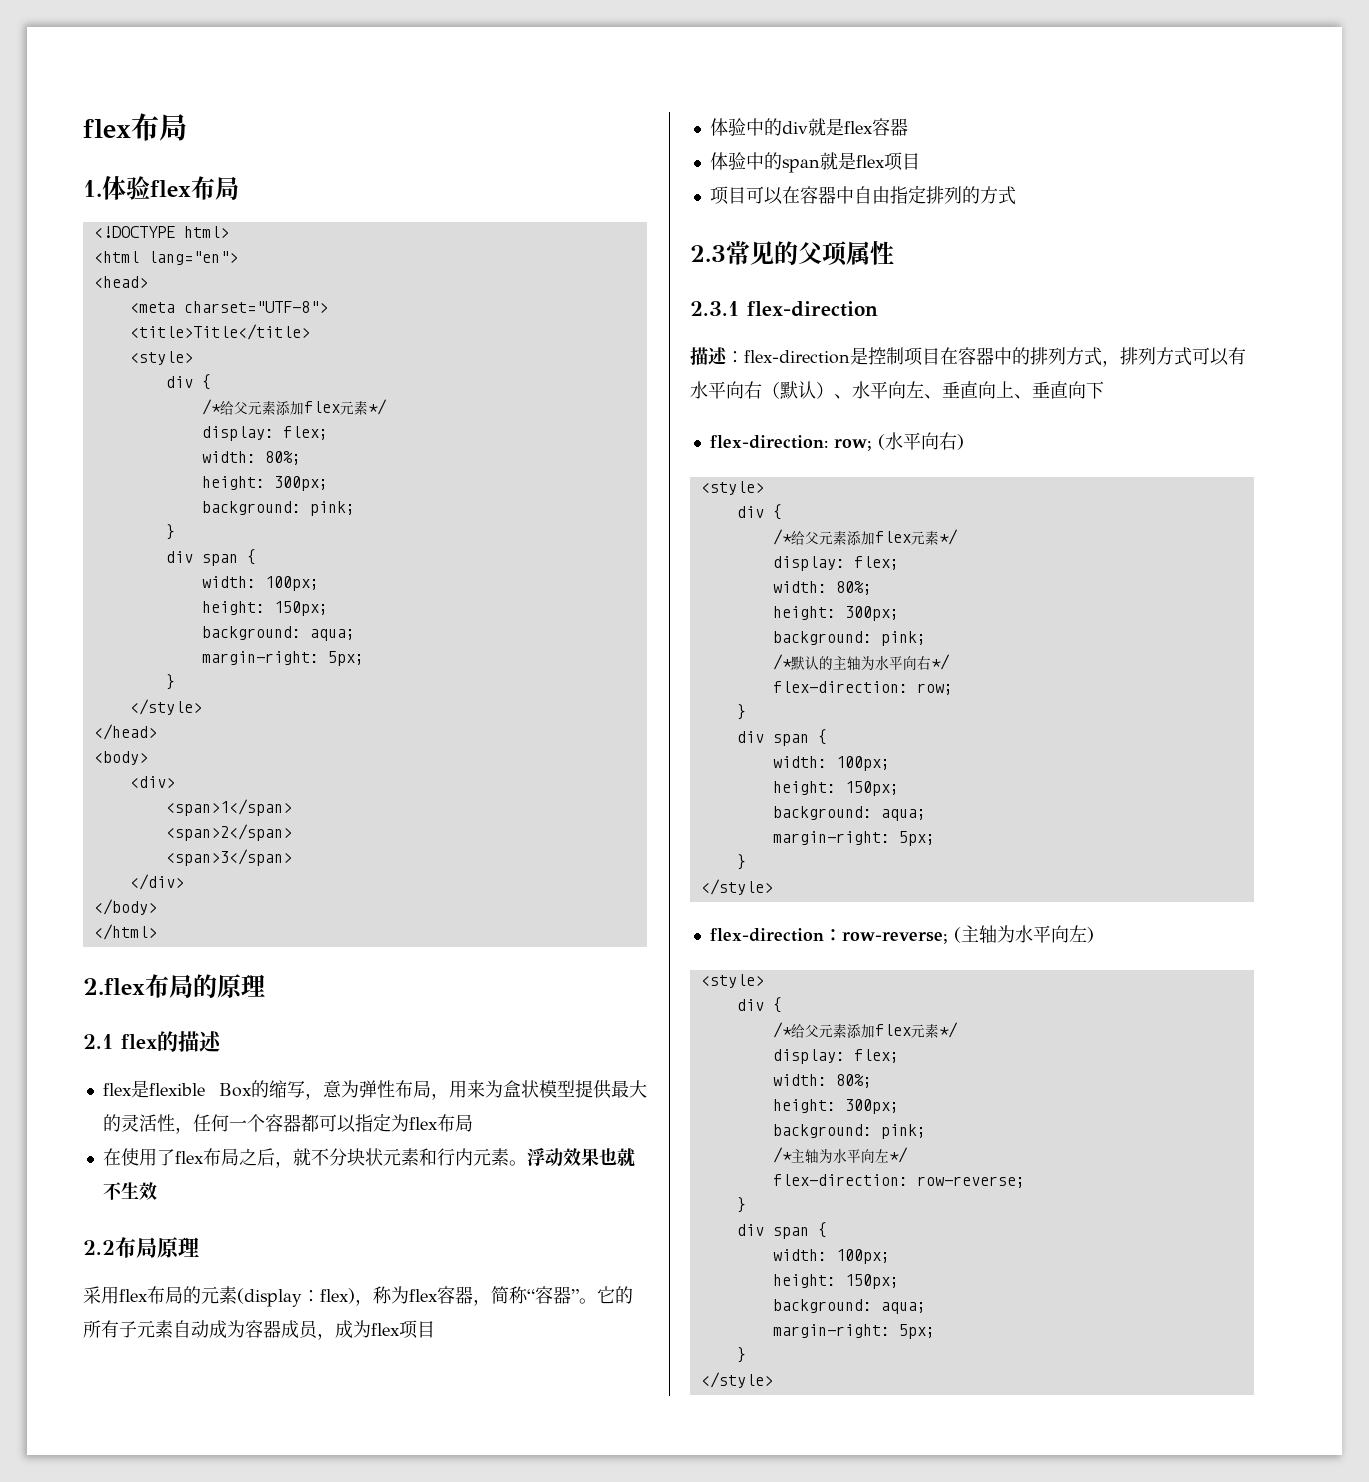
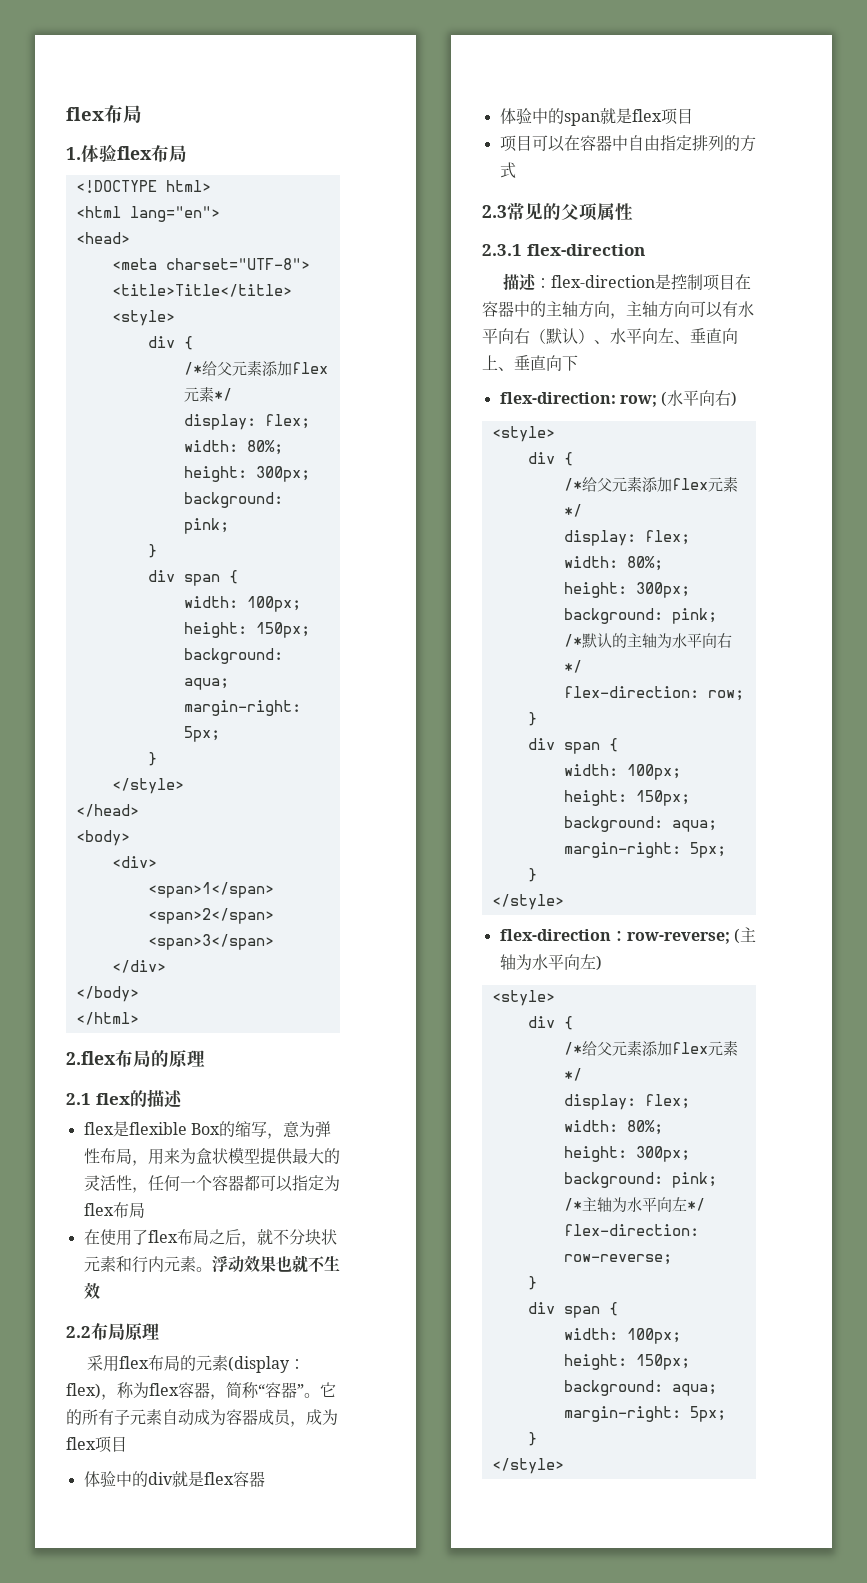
[1030,347,1192,367] 排列方式，排列方式 -> [546,301,690,319] 主轴方向，主轴方向

